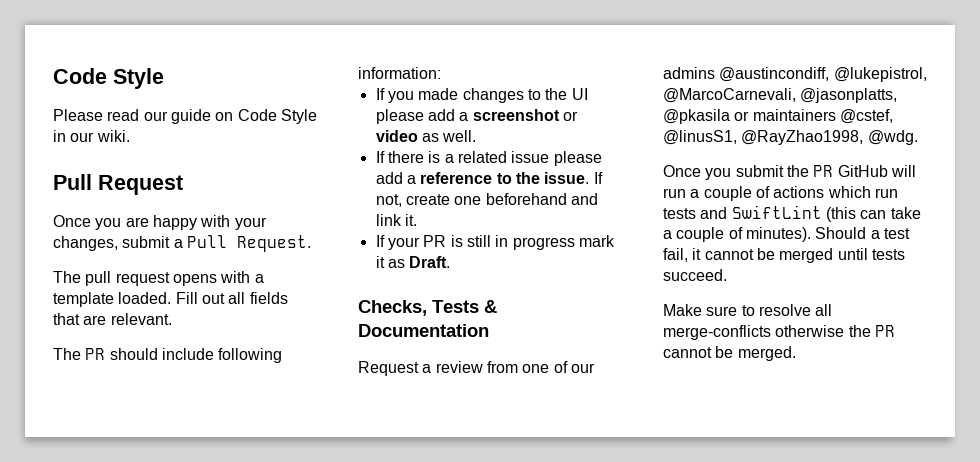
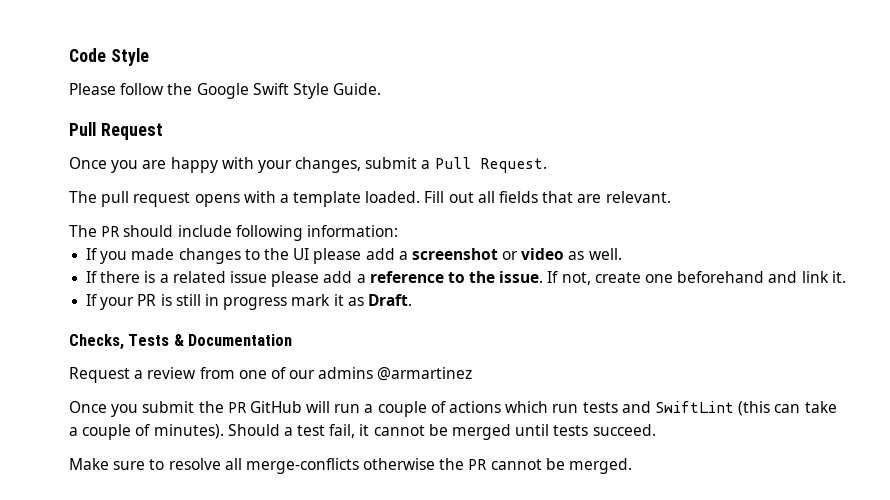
[107,109,317,124] [53,130,130,142] read our guide on Code Style in our wiki. -> [120,83,382,99] follow the Google Swift Style Guide.
[719,67,927,82] [663,88,898,103] [663,109,893,124] [663,130,918,145] @austincondiff, @lukepistrol, @MarcoCarnevali, @jasonplatts, @pkasila or maintainers @cstef, @linusS1, @RayZhao1998, @wdg. -> [377,367,473,381] @armartinez

